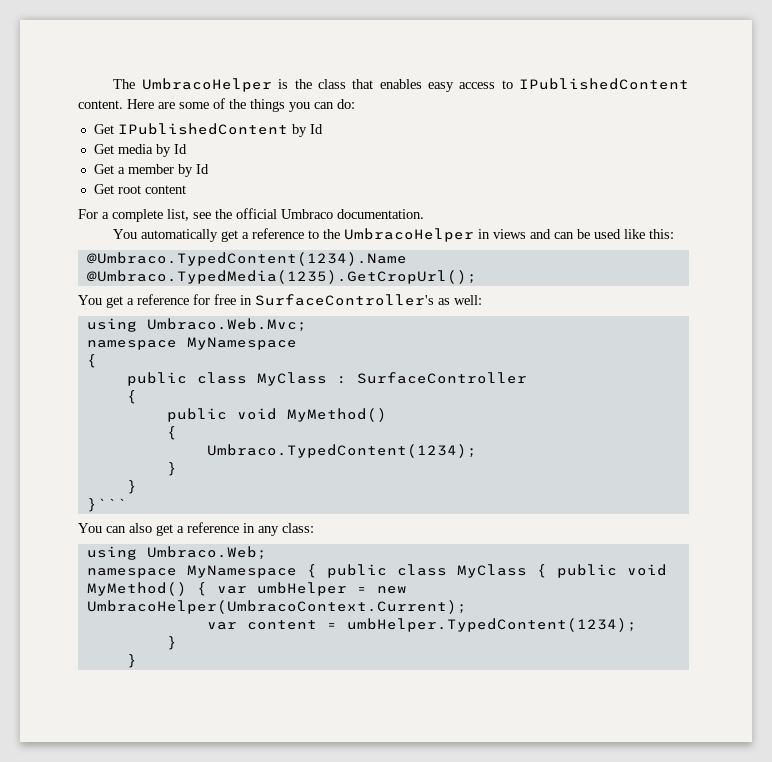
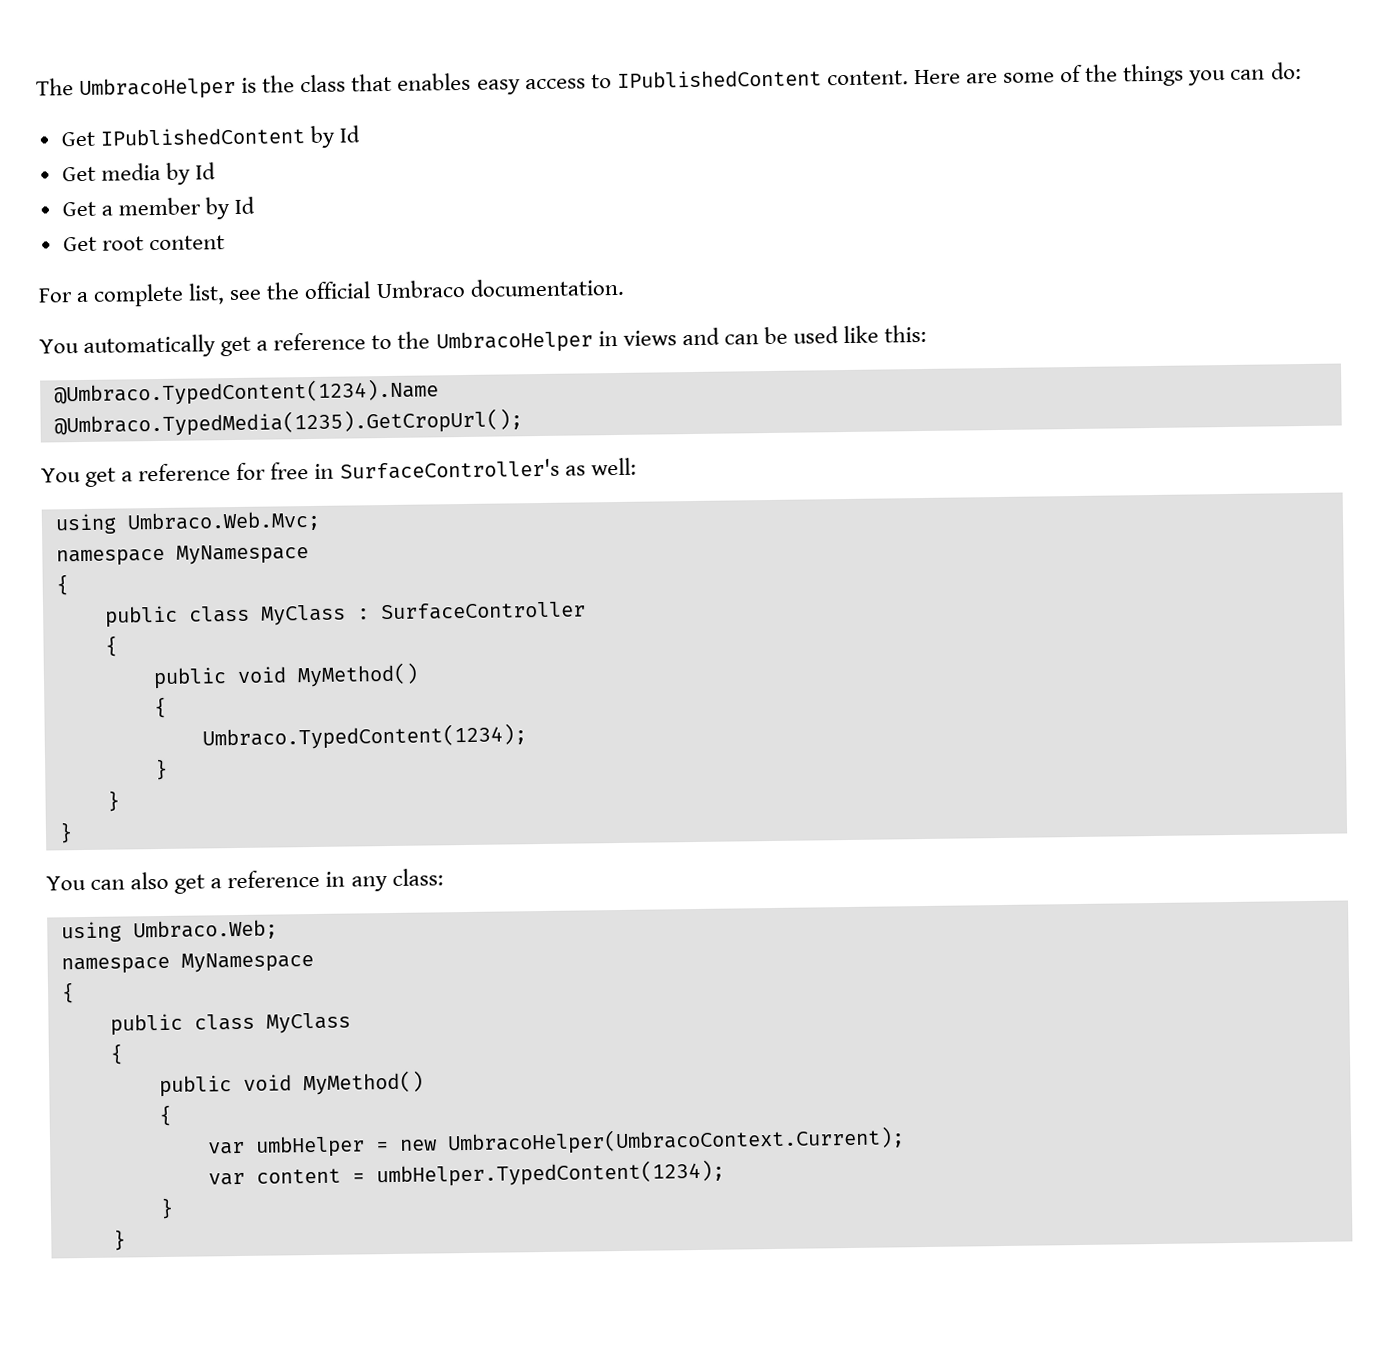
[86,498,127,512] }``` -> [58,822,73,844] }
[306,564,667,578] [86,582,207,596] { public class MyClass { public void MyMethod() { -> [60,982,75,1004] [109,1012,351,1036] [109,1043,124,1065] [158,1070,424,1098] [158,1104,172,1127] // { // public class MyClass // { // public void MyMethod() // { //

